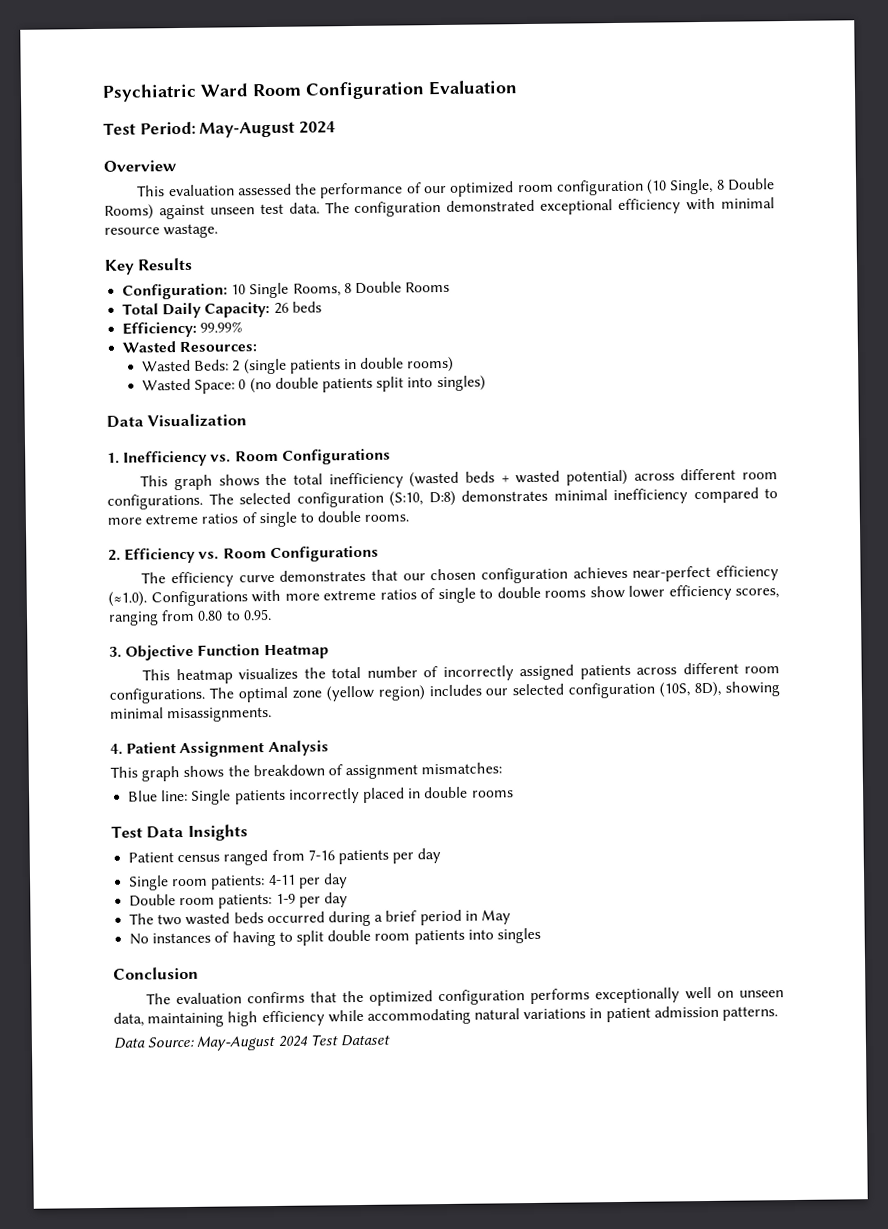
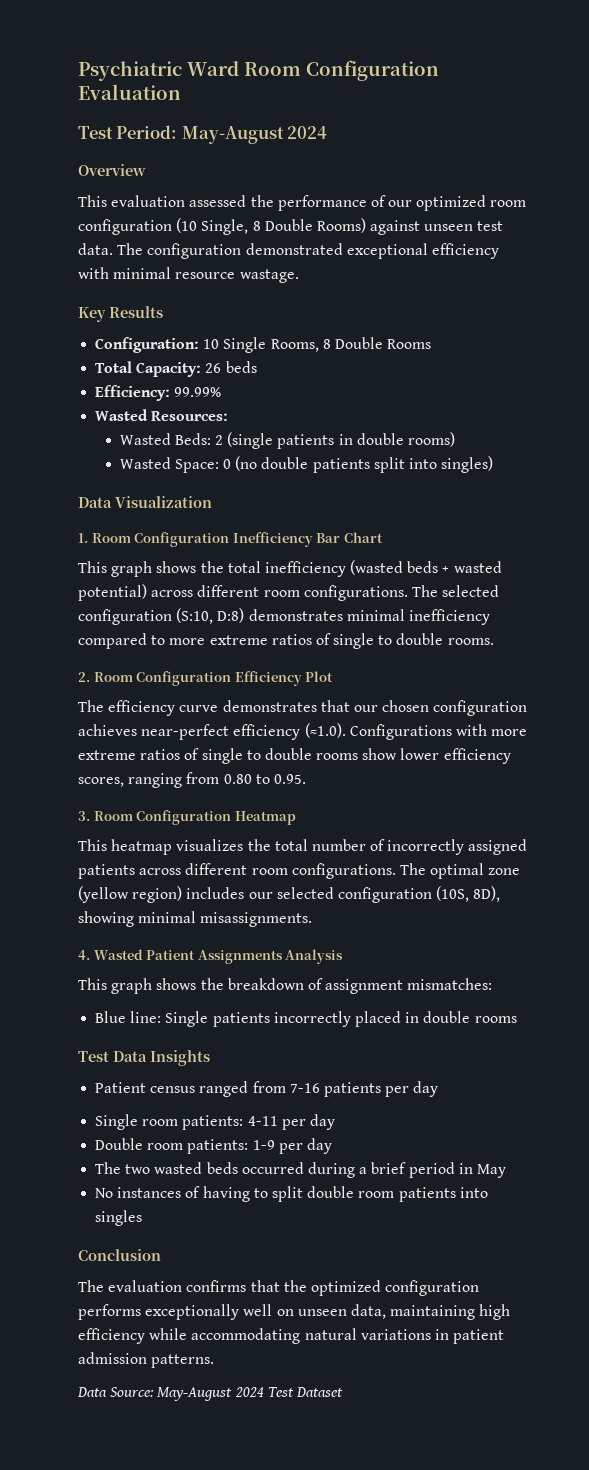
[162,302,203,319] Daily -> (133, 367) none
[123,448,391,467] Inefficiency vs. Room Configurations -> [91,532,383,547] Room Configuration Inefficiency Bar Chart
[124,545,379,564] Efficiency vs. Room Configurations -> [93,671,334,686] Room Configuration Efficiency Plot
[125,644,261,661] Objective Function -> [93,810,232,825] Room Configuration
[126,741,266,758] Patient Assignment -> [93,949,283,964] Wasted Patient Assignments

